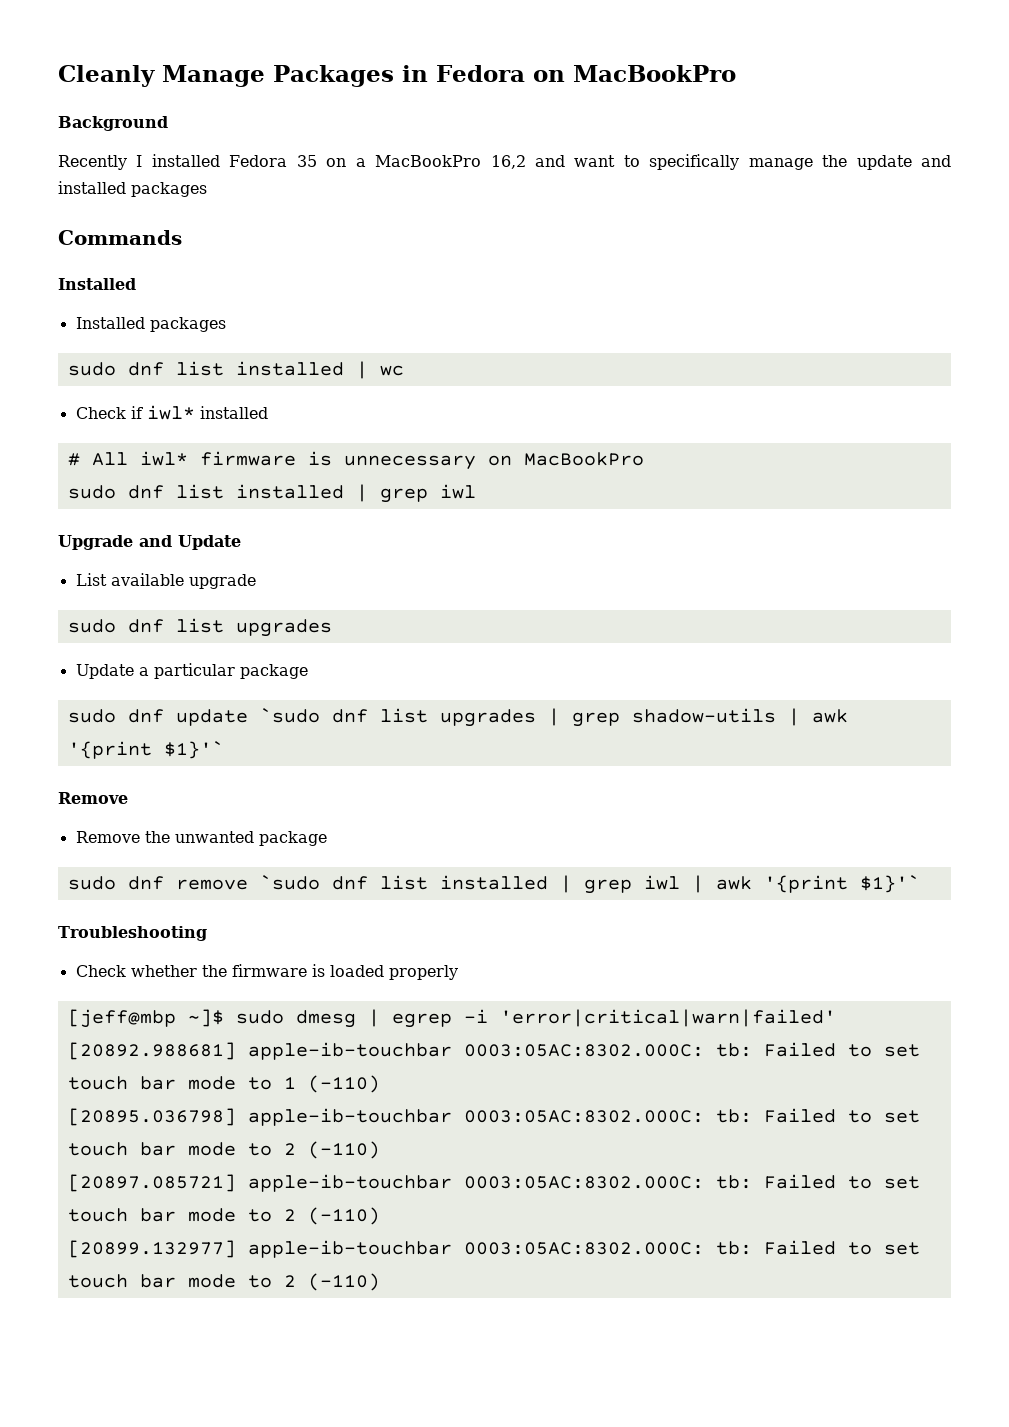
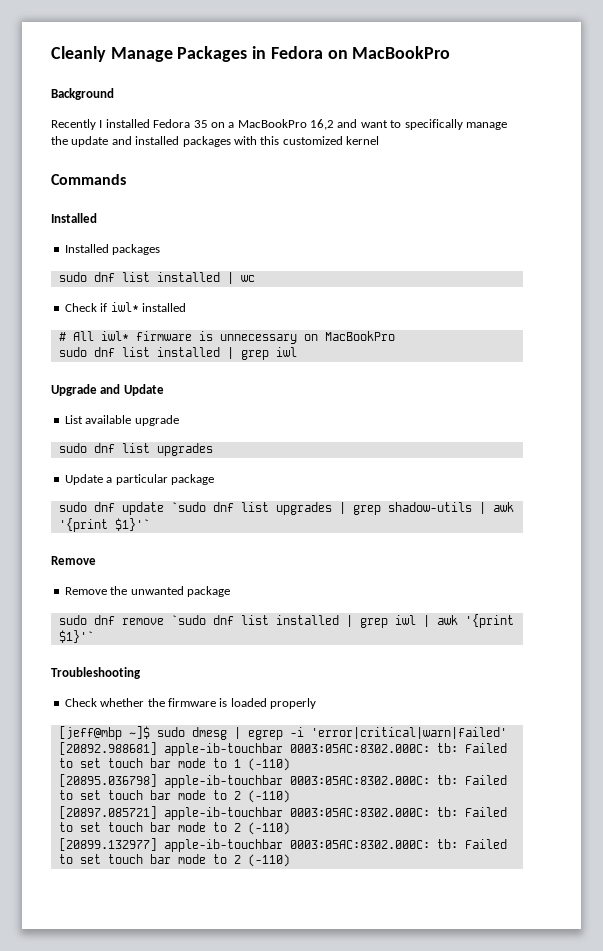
(207, 189) none -> [233,136,379,145] with this customized kernel

